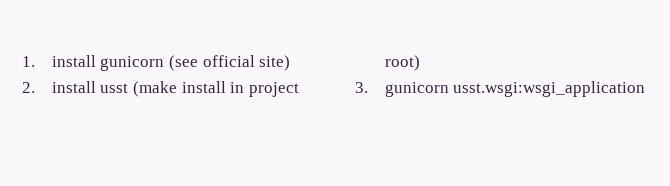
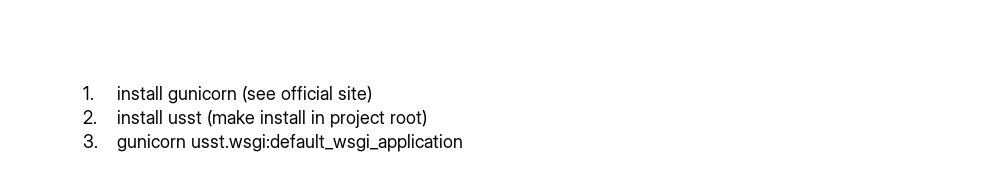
[453,81,646,97] usst.wsgi:wsgi_application -> [190,134,463,152] usst.wsgi:default_wsgi_application

